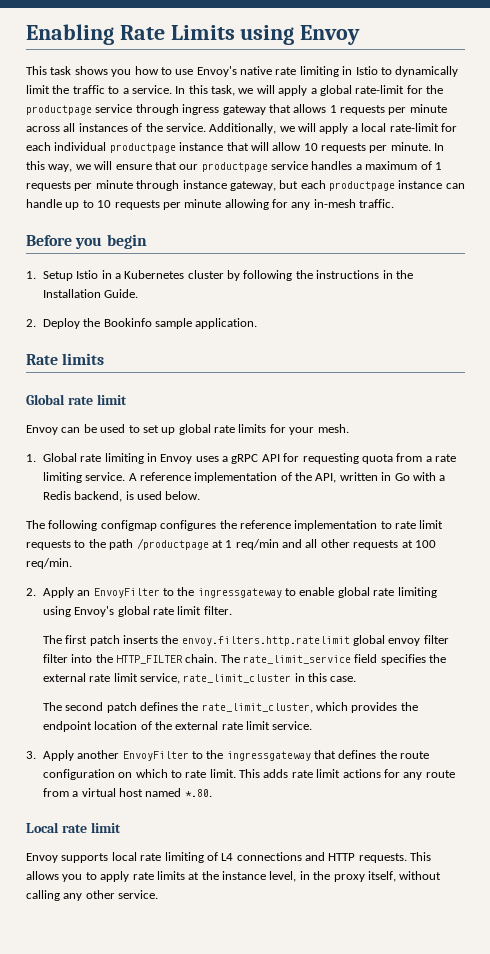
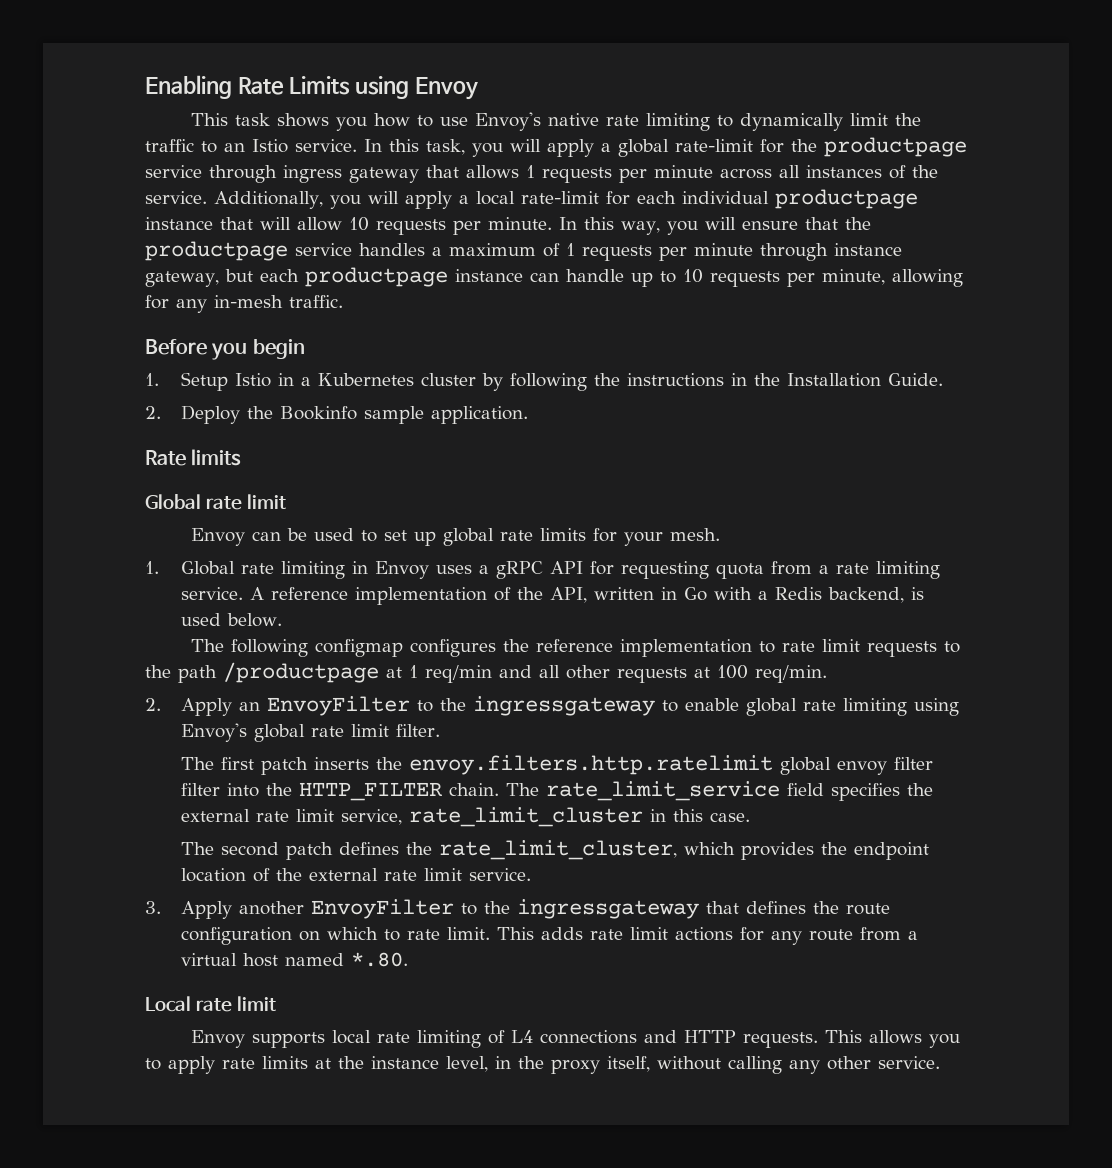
[342,66,378,75] in Istio -> (711, 122) none
[122,88,129,94] a -> [224,139,288,153] an Istio
[238,88,254,94] we -> [472,143,503,157] you
[279,126,295,132] we -> [329,195,361,209] you
[75,164,91,170] we -> [666,221,698,235] you
[179,164,199,170] our -> [844,217,871,230] the
[184,199,222,208] minute -> [821,269,885,285] minute,

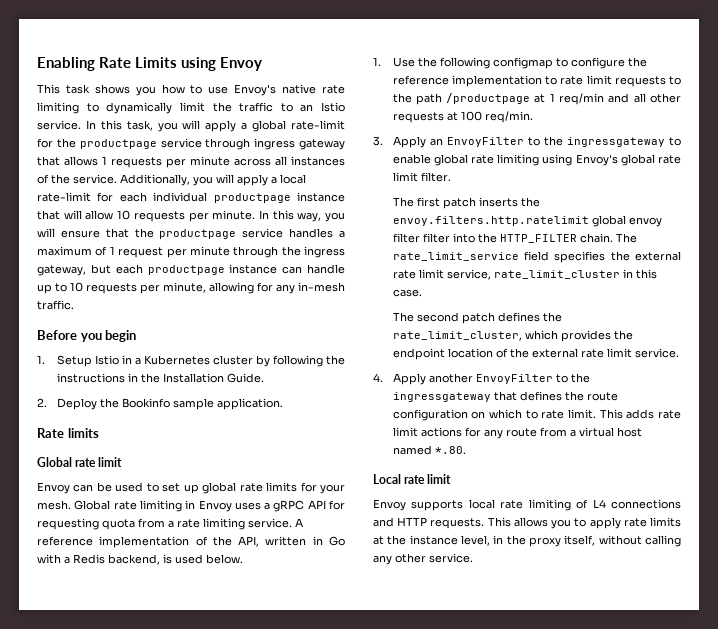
[582,245,652,261] requests -> [118,247,164,258] request
[834,243,902,256] instance -> [281,246,345,258] the ingress
[145,561,159,574] // 1. -> (71, 505) none
[191,639,497,657] The following configmap configures -> [373,57,625,69] 1. Use the following configmap to configure
[145,698,161,711] 2. -> [373,136,383,146] 3.
[145,901,161,914] 3. -> [373,373,383,382] 4.

